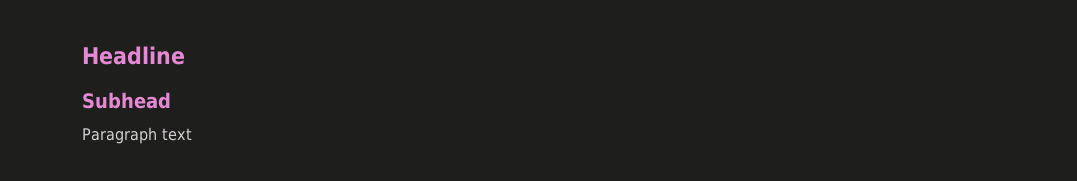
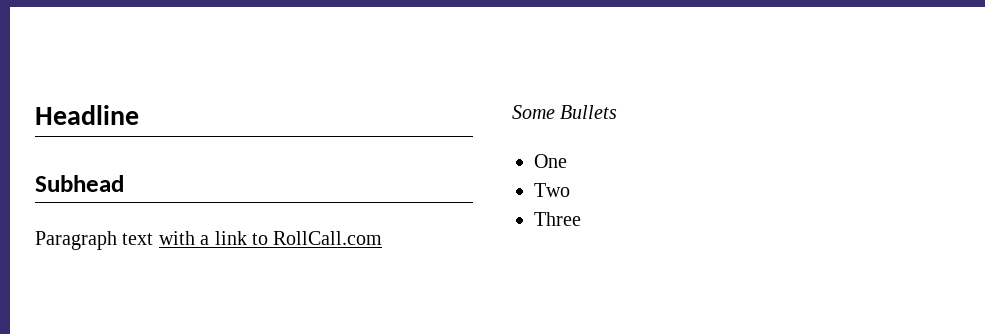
(192, 134) none -> [158,231,383,245] [512,105,618,119] [534,154,567,168] [534,183,570,197] [534,212,581,226] with a link to RollCall.com // Some Bullets // One // Two // Three

